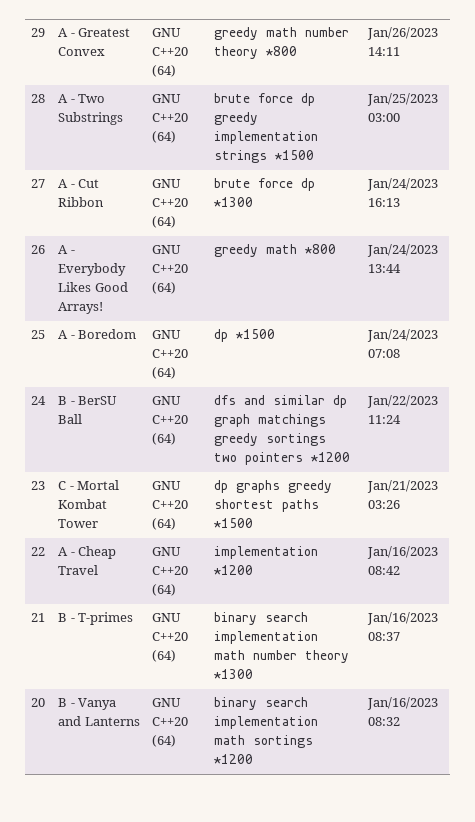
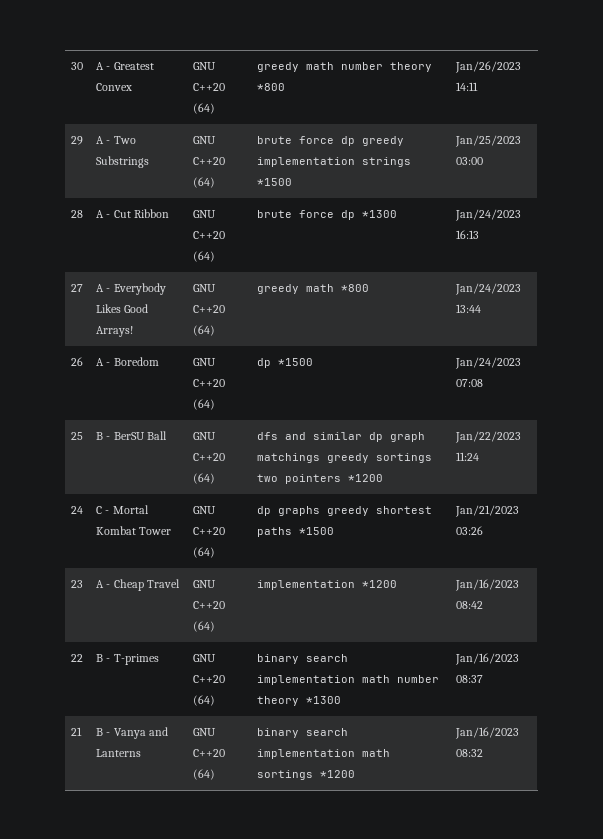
[31,28,46,37] 29 -> [71,62,84,70] 30
[31,94,46,103] 28 -> [71,136,84,145] 29
[31,179,46,188] 27 -> [71,210,84,218] 28
[31,245,46,254] 26 -> [71,284,84,292] 27
[31,330,46,339] 25 -> [71,357,84,366] 26
[31,396,47,405] 24 -> [71,432,84,440] 25
[31,481,46,490] 23 -> [71,506,84,514] 24
[31,547,46,556] 22 -> [71,580,84,588] 23
[31,613,46,622] 21 -> [71,654,84,662] 22
[31,698,46,707] 20 -> [71,727,83,736] 21

